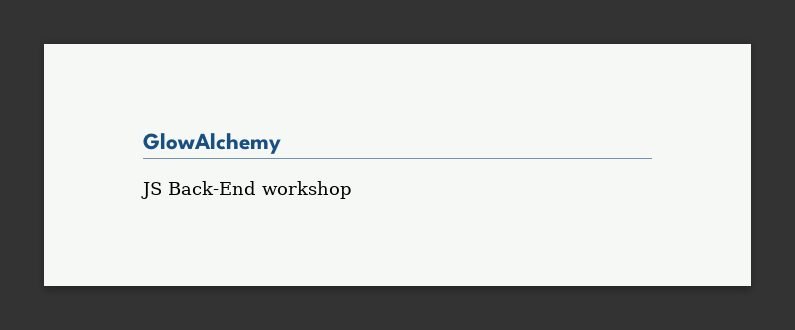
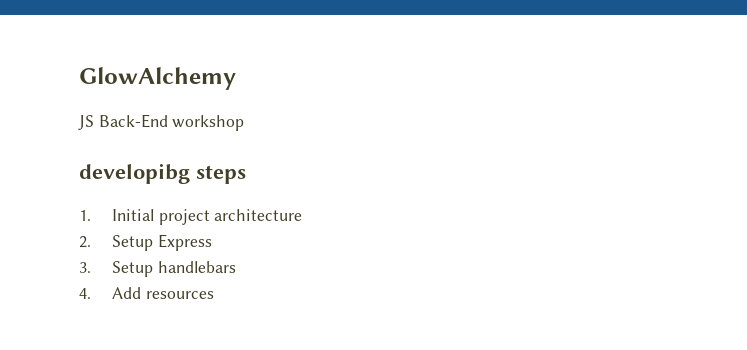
(352, 190) none -> [79,163,246,184] [79,209,303,225] [79,234,212,251] [79,261,236,277] [79,287,214,299] // developibg steps // 1. Initial project architecture // 2. Setup Express // 3. Setup handlebars // 4. Add resources

